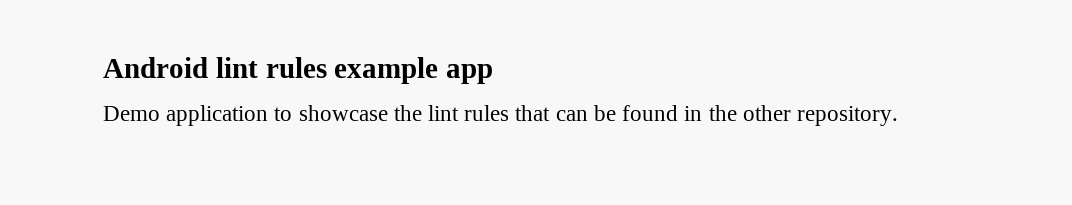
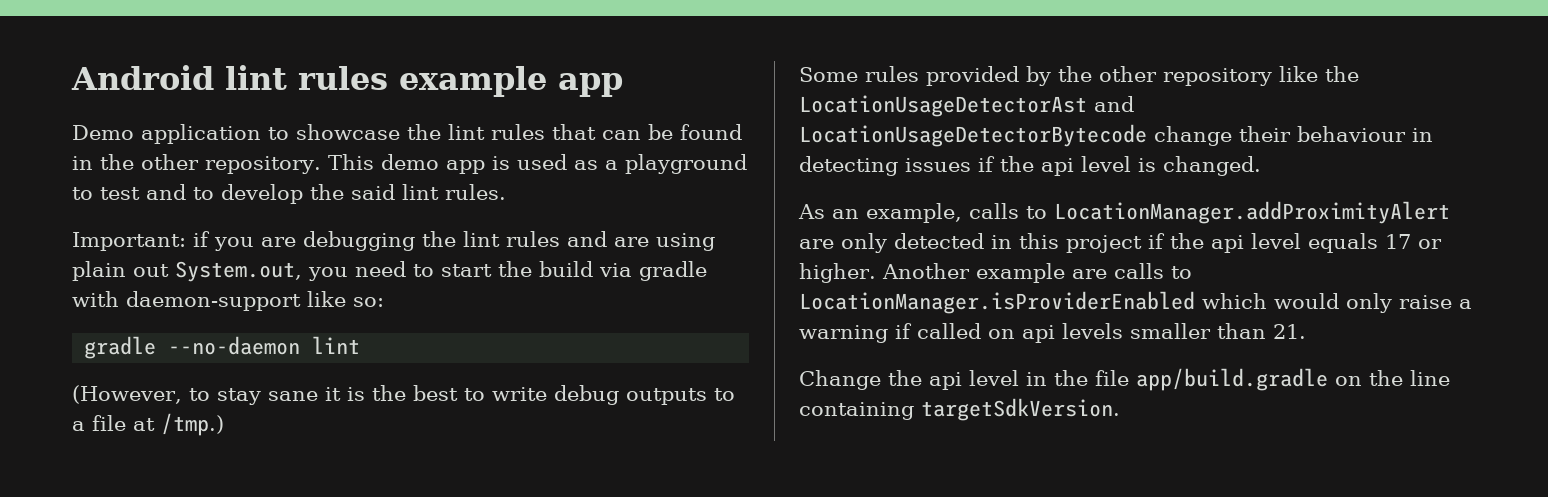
(898, 116) none -> [327,154,747,174] [72,184,506,204] [72,231,715,251] [72,261,707,282] [72,291,384,311] [84,336,361,359] [72,385,735,405] [72,413,224,436] [799,66,1359,86] [799,95,1134,117] [799,124,1433,147] [799,156,1261,176] [798,201,1450,224] [799,233,1442,253] [799,263,1192,283] [799,291,1472,314] [799,323,1306,343] [799,368,1450,391] [799,398,1120,421] This demo app is used as a playground to test and to develop the said lint rules. // Important: if you are debugging the lint rules and are using plain out System.out, you need to start the build via gradle with daemon-support like so: // gradle --no-daemon lint // (However, to stay sane it is the best to write debug outputs to a file at /tmp.) // Some rules provided by the other repository like the LocationUsageDetectorAst and LocationUsageDetectorBytecode change their behaviour in detecting issues if the api level is changed. // As an example, calls to LocationManager.addProximityAlert are only detected in this project if the api level equals 17 or higher. Another example are calls to LocationManager.isProviderEnabled which would only raise a warning if called on api levels smaller than 21. // Change the api level in the file app/build.gradle on the line containing targetSdkVersion.

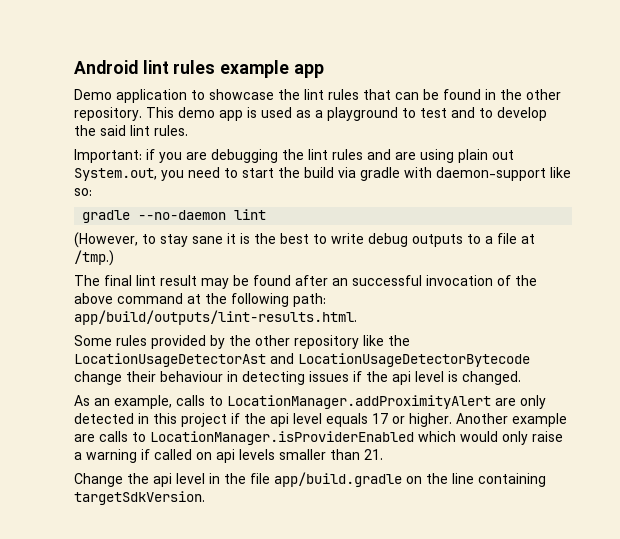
(224, 424) none -> [74,275,537,289] [74,293,326,307] [74,310,357,325] // The final lint result may be found after an successful invocation of the above command at the following path: app/build/outputs/lint-results.html.

